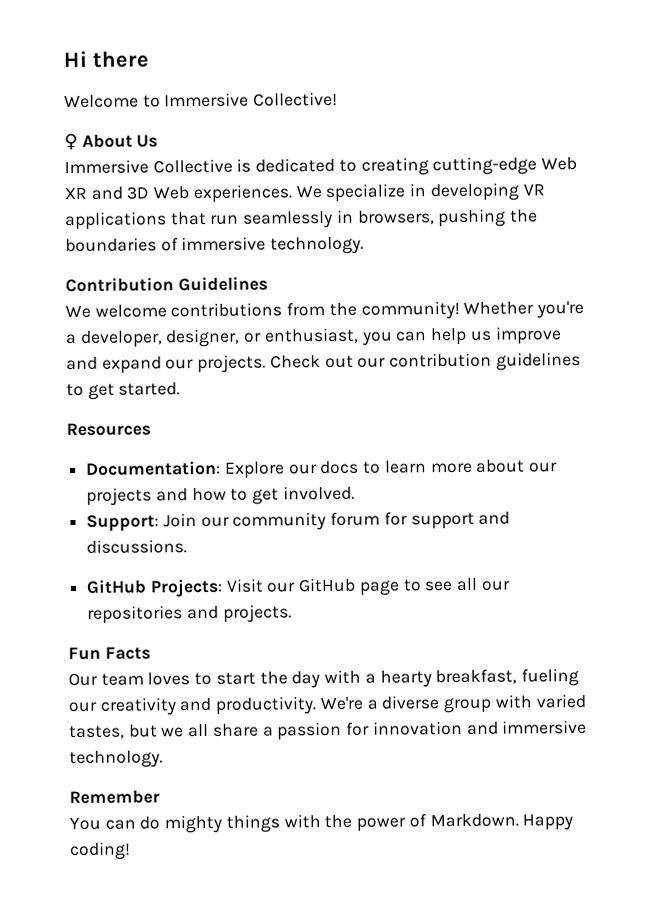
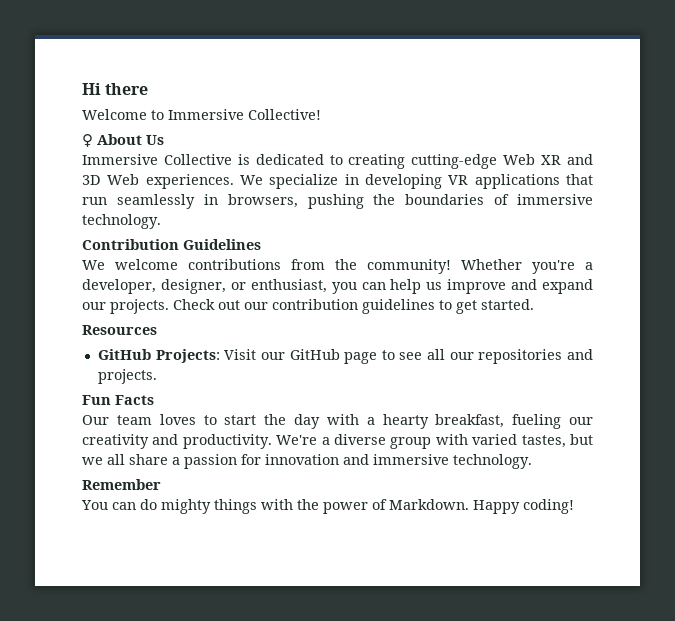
[85,459,559,479] [86,485,355,506] [86,511,511,532] [86,539,188,554] // Documentation: Explore our docs to learn more about our projects and how to get involved. // Support: Join our community forum for support and discussions. -> (157, 330) none

